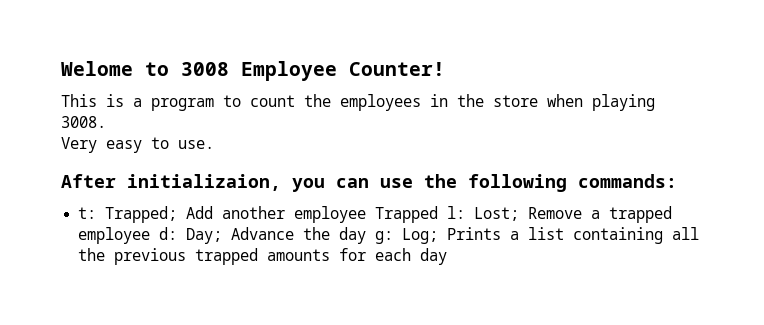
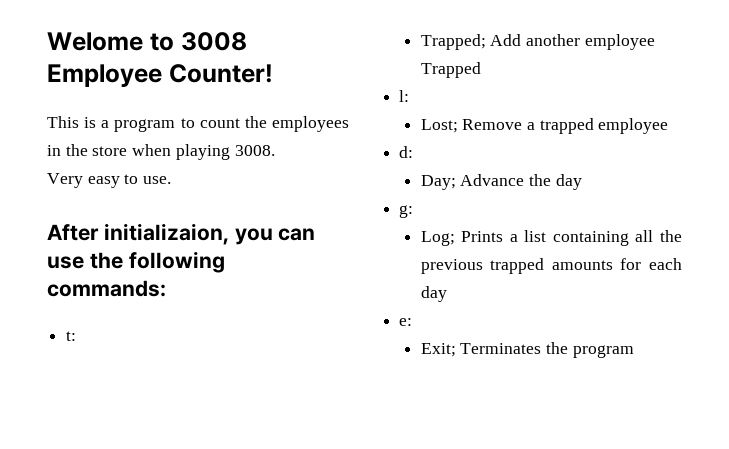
(97, 213) none -> (77, 336) //
(439, 214) none -> (481, 70) //
(466, 212) none -> (410, 96) //
(151, 235) none -> (669, 126) //
(178, 233) none -> (414, 152) //
(367, 235) none -> (582, 182) //
(394, 237) none -> (414, 211) //
(448, 256) none -> [399,318,413,326] [420,342,634,358] // e: // Exit; Terminates the program

